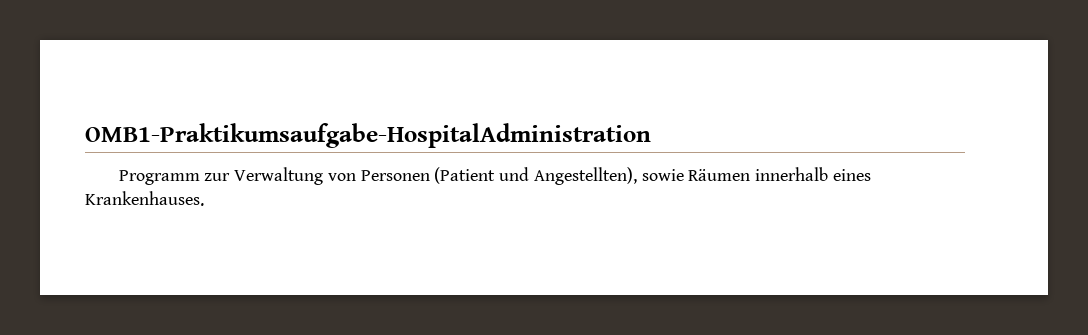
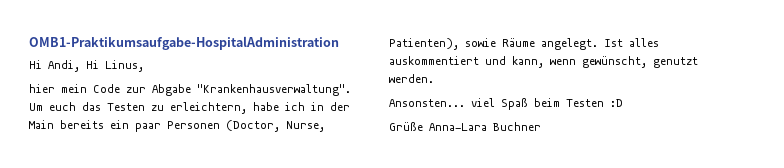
[118,167,871,185] [85,191,204,206] Programm zur Verwaltung von Personen (Patient und Angestellten), sowie Räumen innerhalb eines Krankenhauses. -> [29,60,144,72] [29,84,351,96] [29,102,350,114] [29,120,325,132] [389,38,659,50] [389,56,698,68] [389,74,434,83] [389,98,623,110] [389,122,541,131] Hi Andi, Hi Linus, // hier mein Code zur Abgabe "Krankenhausverwaltung". Um euch das Testen zu erleichtern, habe ich in der Main bereits ein paar Personen (Doctor, Nurse, Patienten), sowie Räume angelegt. Ist alles auskommentiert und kann, wenn gewünscht, genutzt werden. // Ansonsten... viel Spaß beim Testen :D // Grüße Anna-Lara Buchner

